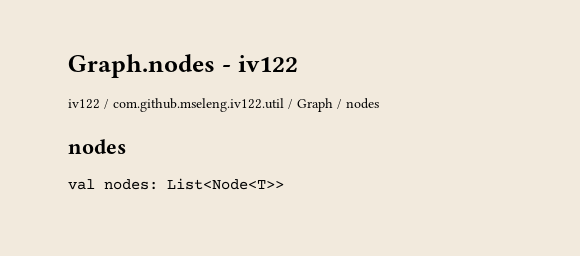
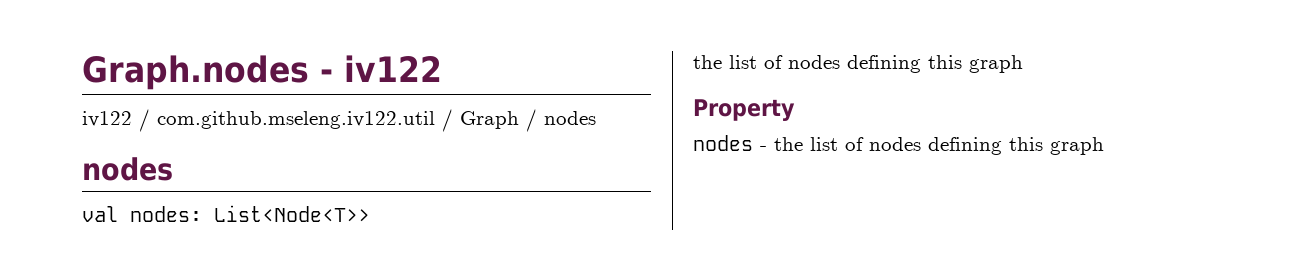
(284, 184) none -> [693,55,1023,73] [693,99,795,121] [693,135,1104,155] // the list of nodes defining this graph // Property // nodes - the list of nodes defining this graph

